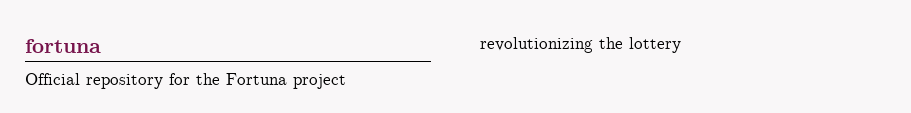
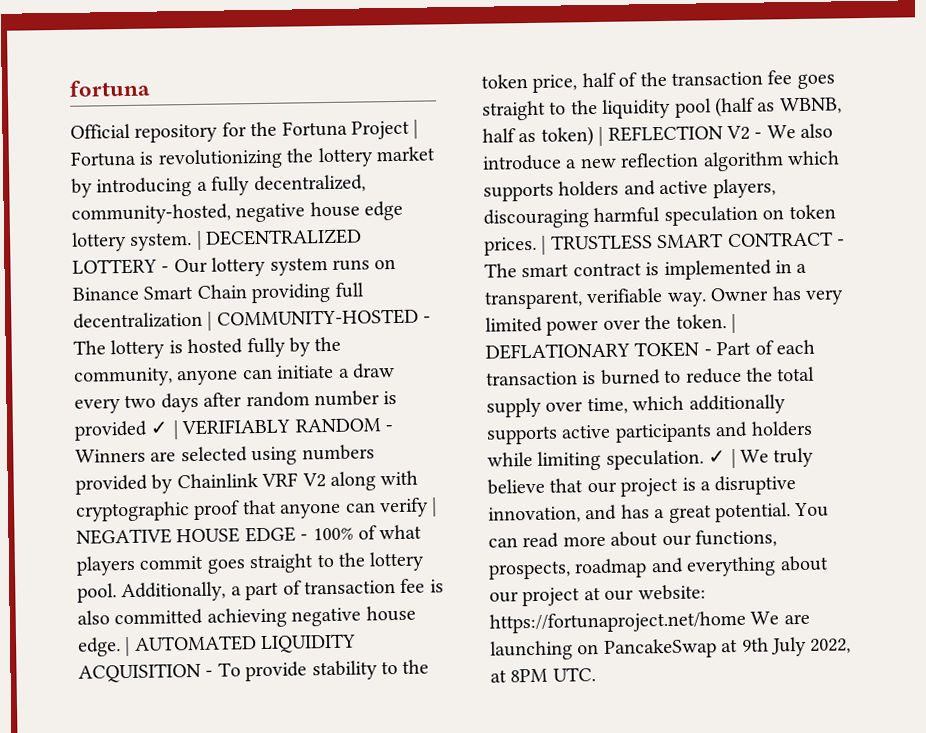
[293,74,346,89] [480,37,681,53] project revolutionizing the lottery -> [351,119,419,140] [70,146,435,170] [71,174,366,198] [71,200,404,225] [71,228,363,252] [72,256,397,277] [72,282,364,304] [73,308,432,331] [73,336,342,360] [73,363,395,387] [74,390,398,414] [74,418,393,441] [75,444,375,466] [75,470,419,495] [75,497,438,522] [76,524,423,545] [76,551,426,576] [77,578,444,603] [77,605,416,628] [77,633,357,657] [78,659,430,683] [481,70,835,93] [482,96,842,121] [482,123,834,147] [482,150,840,172] [483,178,776,202] [483,204,836,229] [484,231,845,256] [484,259,808,281] [484,285,844,310] [485,313,736,336] [485,339,815,360] [486,366,816,386] [486,394,786,418] [486,420,813,445] [487,447,815,471] [487,475,797,497] [488,502,830,524] [488,529,777,549] [488,555,829,580] [489,584,706,607] [489,610,810,634] [490,636,852,661] [490,667,596,683] Project | Fortuna is revolutionizing the lottery market by introducing a fully decentralized, community-hosted, negative house edge lottery system. | DECENTRALIZED LOTTERY - Our lottery system runs on Binance Smart Chain providing full decentralization | COMMUNITY-HOSTED - The lottery is hosted fully by the community, anyone can initiate a draw every two days after random number is provided ✓ | VERIFIABLY RANDOM - Winners are selected using numbers provided by Chainlink VRF V2 along with cryptographic proof that anyone can verify | NEGATIVE HOUSE EDGE - 100% of what players commit goes straight to the lottery pool. Additionally, a part of transaction fee is also committed achieving negative house edge. | AUTOMATED LIQUIDITY ACQUISITION - To provide stability to the token price, half of the transaction fee goes straight to the liquidity pool (half as WBNB, half as token) | REFLECTION V2 - We also introduce a new reflection algorithm which supports holders and active players, discouraging harmful speculation on token prices. | TRUSTLESS SMART CONTRACT - The smart contract is implemented in a transparent, verifiable way. Owner has very limited power over the token. | DEFLATIONARY TOKEN - Part of each transaction is burned to reduce the total supply over time, which additionally supports active participants and holders while limiting speculation. ✓ | We truly believe that our project is a disruptive innovation, and has a great potential. You can read more about our functions, prospects, roadmap and everything about our project at our website: https://fortunaproject.net/home We are launching on PancakeSwap at 9th July 2022, at 8PM UTC.

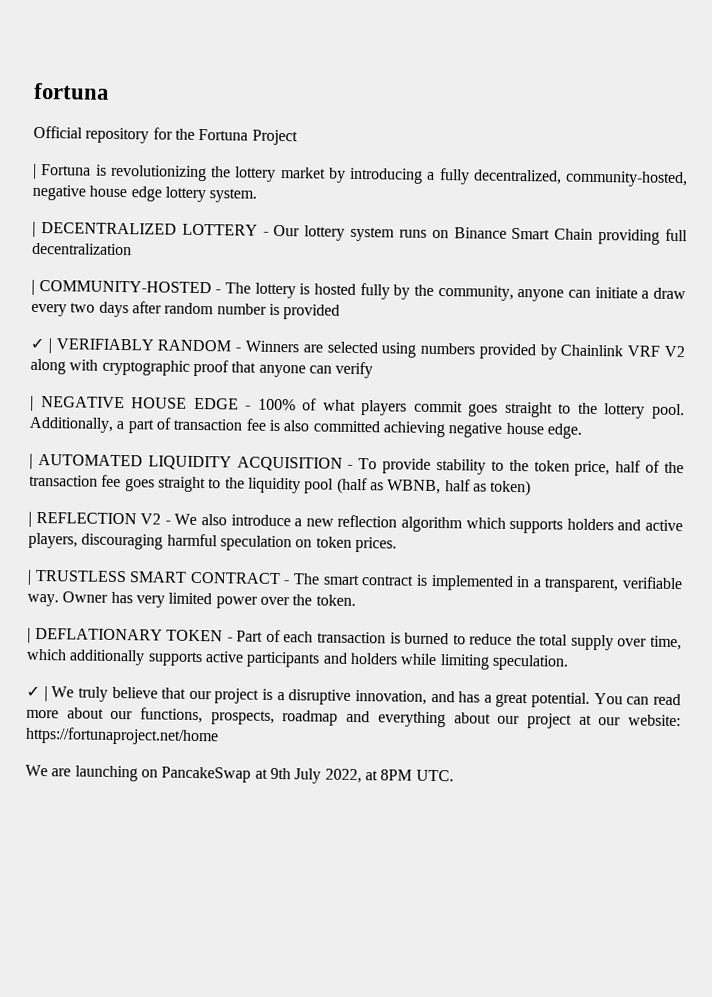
(410, 130) none -> (298, 137) //
(193, 241) none -> (258, 195) //
(203, 320) none -> (132, 249) //
(148, 430) none -> (341, 312) //
(429, 507) none -> (374, 370) //
(121, 647) none -> (582, 431) //
(594, 136) none -> (532, 488) //
(537, 246) none -> (397, 544) //
(727, 321) none -> (356, 600) //
(704, 459) none -> (569, 662) //
(746, 622) none -> (219, 736) //

